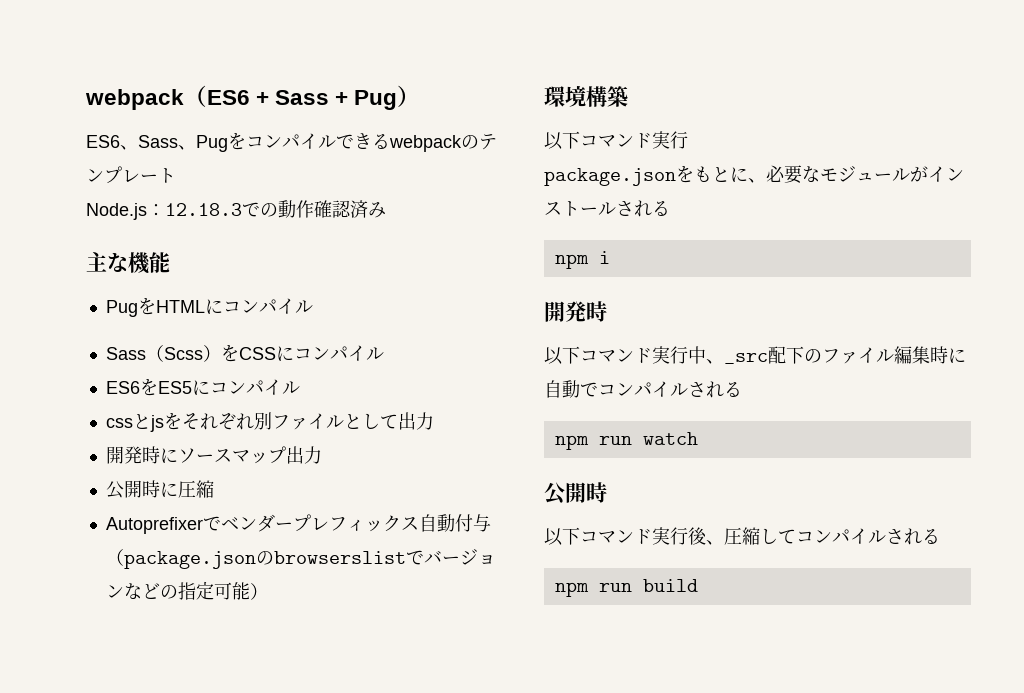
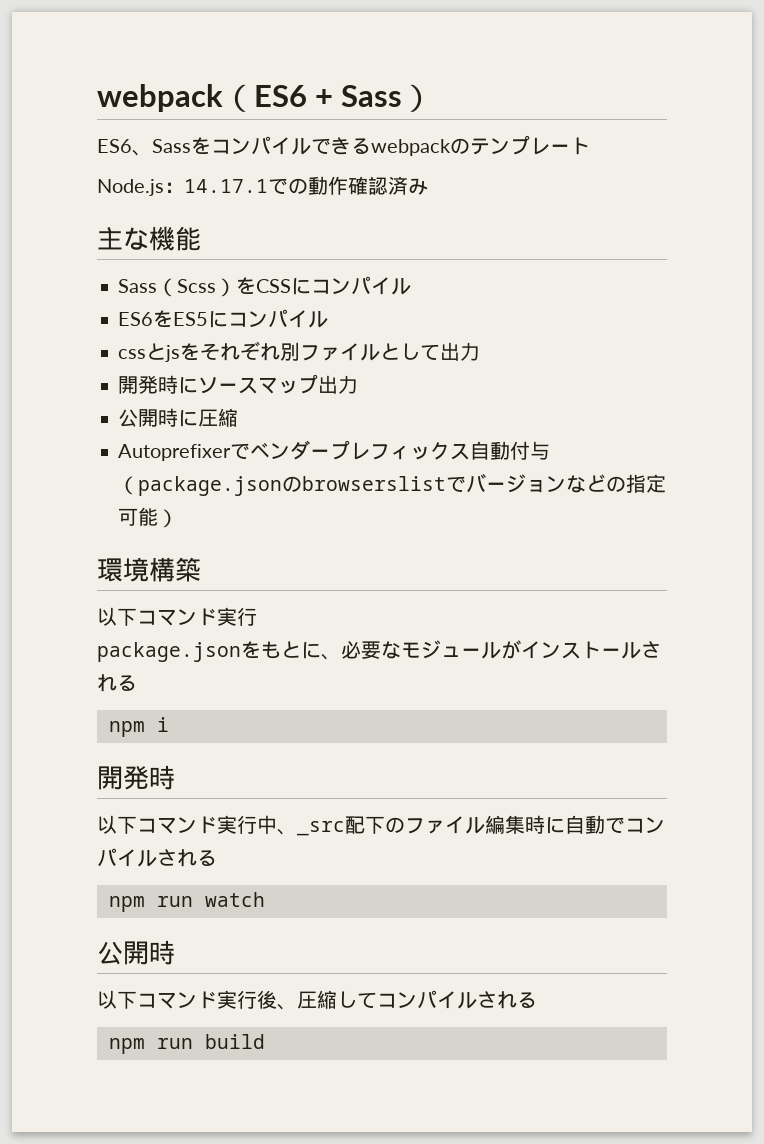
[335,90,398,110] + Pug -> (403, 96) none
[178,135,228,152] 、Pug -> (191, 146) none
[165,203,242,216] 12.18.3 -> [184,179,268,193] 14.17.1
[105,297,313,317] // PugをHTMLにコンパイル -> (201, 238) none

